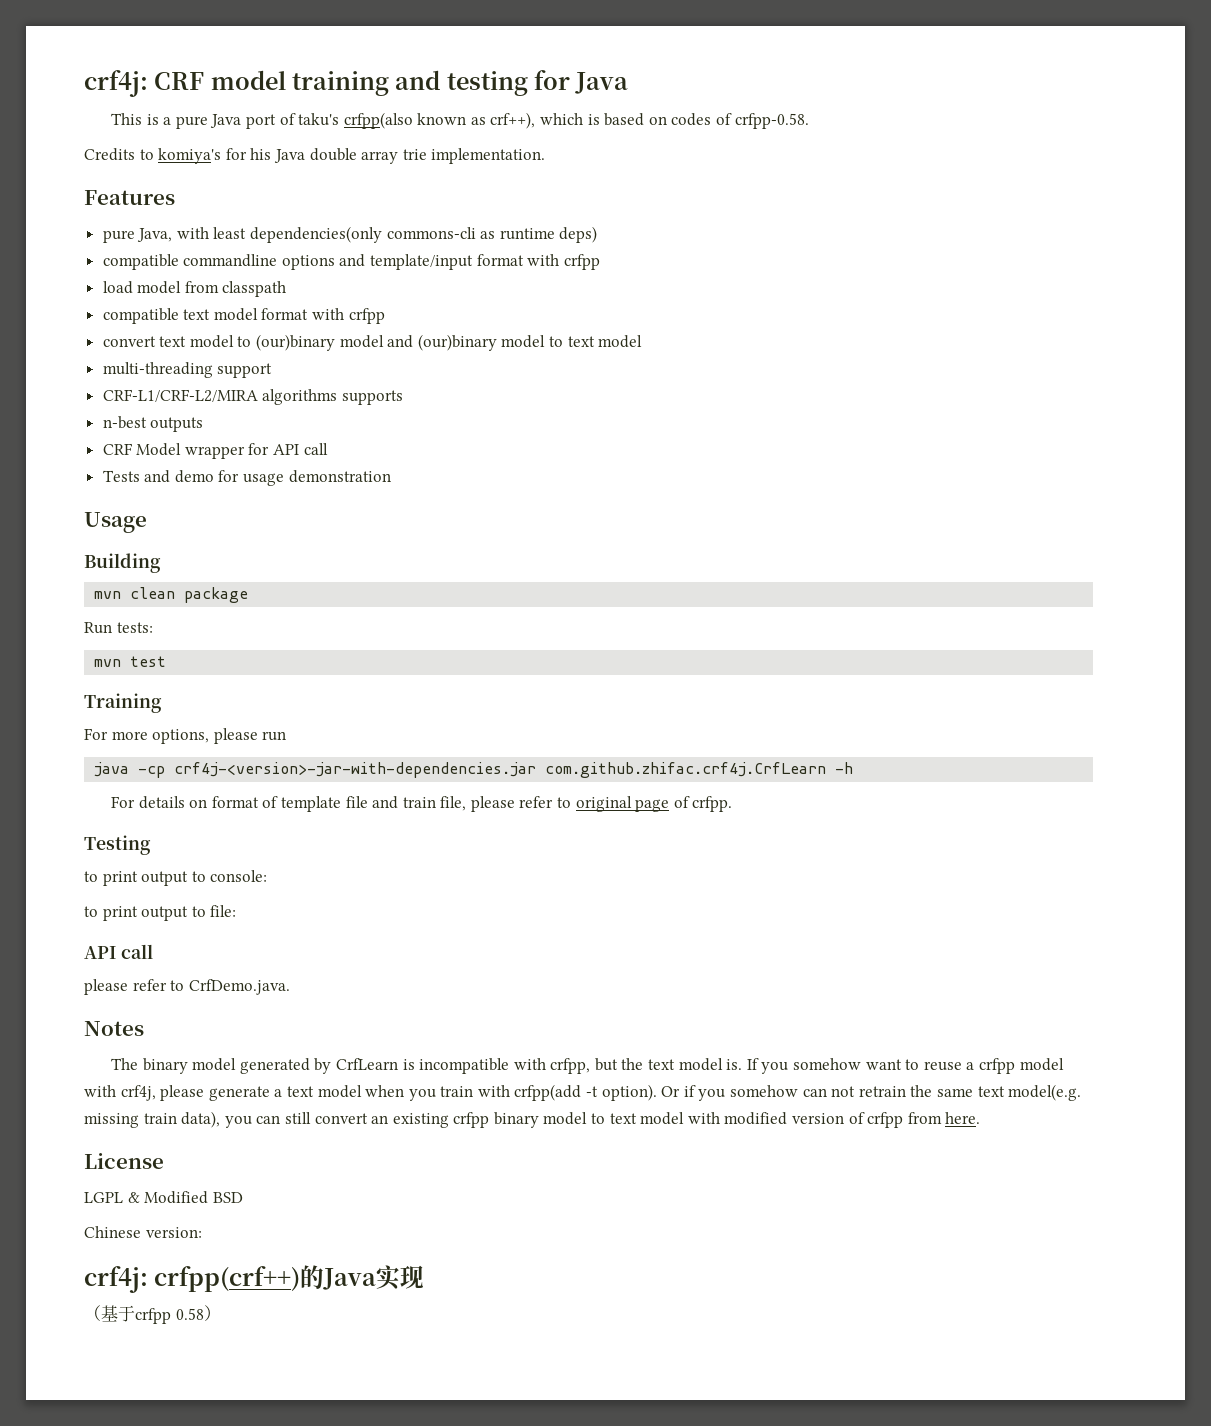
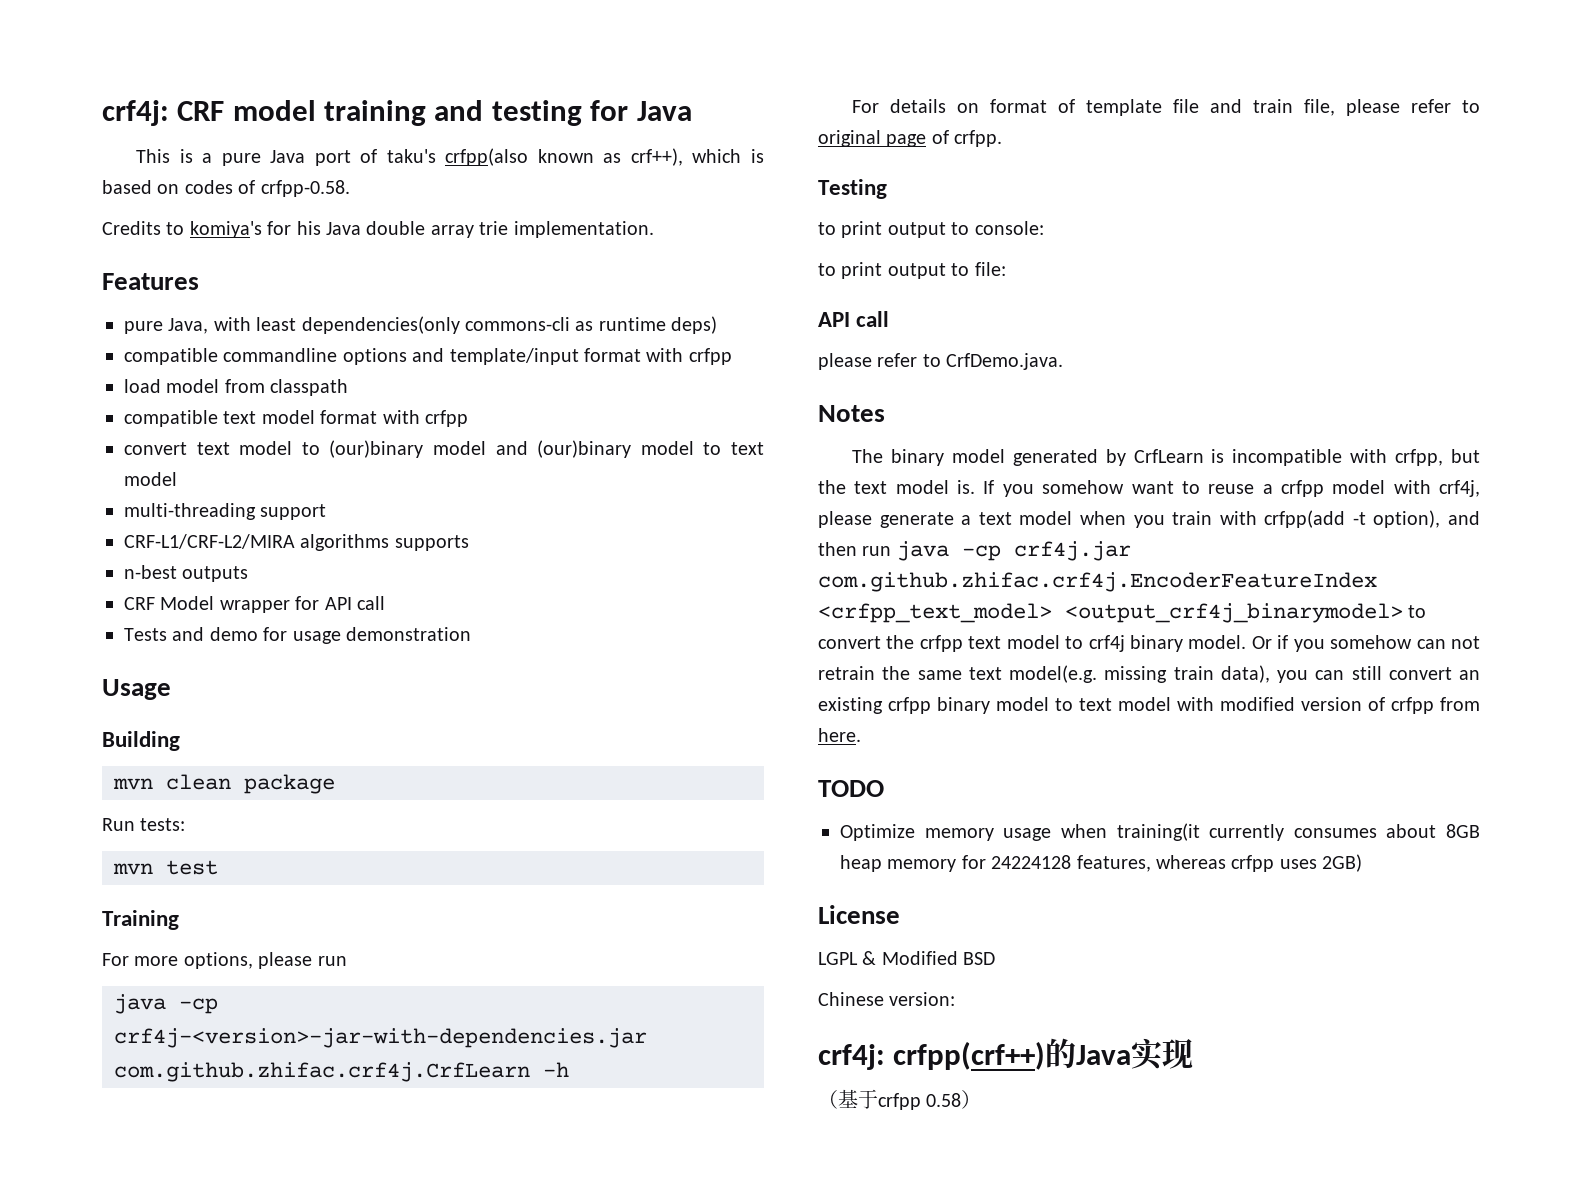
[601,1084,657,1101] option). -> [1373,510,1480,528] [818,541,1131,561] [818,572,1377,592] [818,603,1427,623] [818,635,1247,652] option), and then run java -cp crf4j.jar com.github.zhifac.crf4j.EncoderFeatureIndex <crfpp_text_model> <output_crf4j_binarymodel> to convert the crfpp text model to crf4j binary model.
(981, 1118) none -> [818,780,884,797] [840,823,1480,841] [840,854,1363,872] // TODO // Optimize memory usage when training(it currently consumes about 8GB heap memory for 24224128 features, whereas crfpp uses 2GB)

